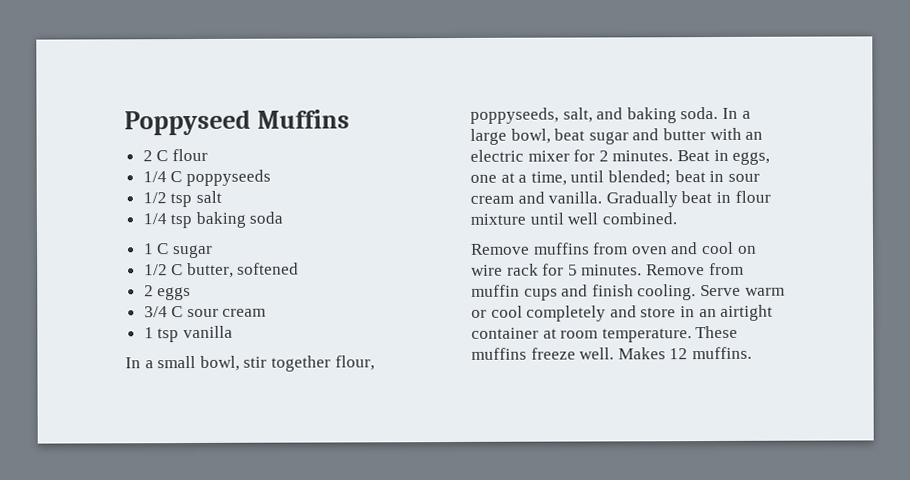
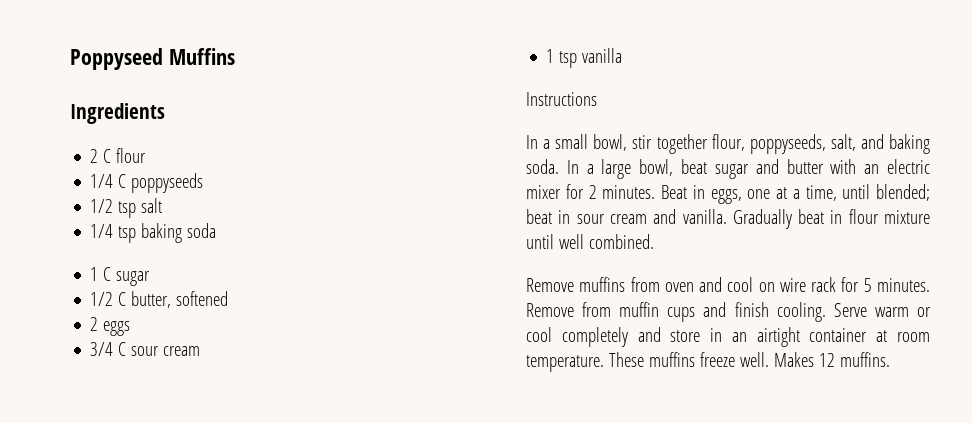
(350, 119) none -> [70,103,165,124] // Ingredients
(233, 332) none -> [526,92,597,106] // Instructions

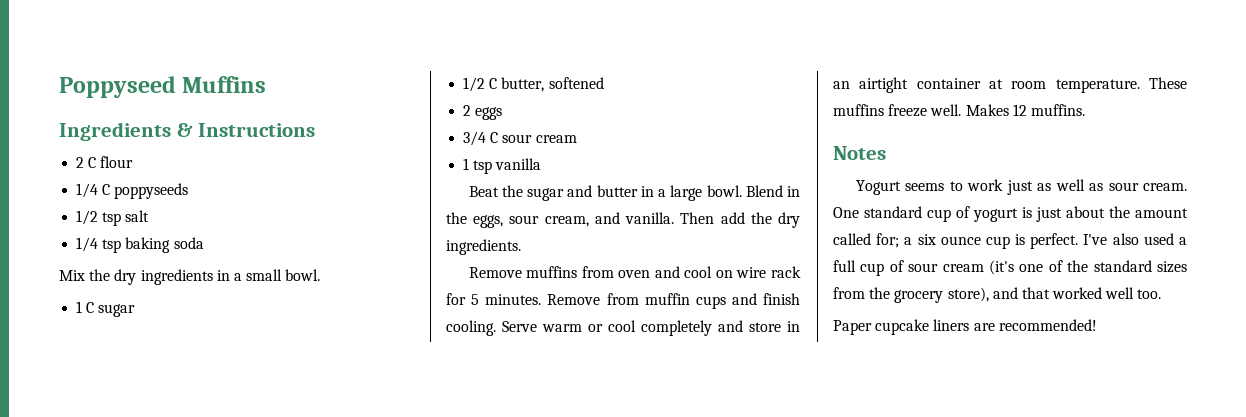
(165, 113) none -> [176,123,316,137] & Instructions
(217, 230) none -> [59,269,321,285] // Mix the dry ingredients in a small bowl.
[526,92,597,106] [526,134,930,154] [526,159,930,179] [526,184,930,204] [526,209,930,229] [526,234,654,249] Instructions // In a small bowl, stir together flour, poppyseeds, salt, and baking soda. In a large bowl, beat sugar and butter with an electric mixer for 2 minutes. Beat in eggs, one at a time, until blended; beat in sour cream and vanilla. Gradually beat in flour mixture until well combined. -> [468,185,800,201] [446,212,800,228] [446,239,521,255] Beat the sugar and butter in a large bowl. Blend in the eggs, sour cream, and vanilla. Then add the dry ingredients.
(890, 359) none -> [833,146,886,160] [855,179,1187,195] [833,206,1188,222] [833,233,1187,249] [833,260,1187,276] [833,287,1162,303] [833,319,1097,335] // Notes // Yogurt seems to work just as well as sour cream. One standard cup of yogurt is just about the amount called for; a six ounce cup is perfect. I've also used a full cup of sour cream (it's one of the standard sizes from the grocery store), and that worked well too. // Paper cupcake liners are recommended!

